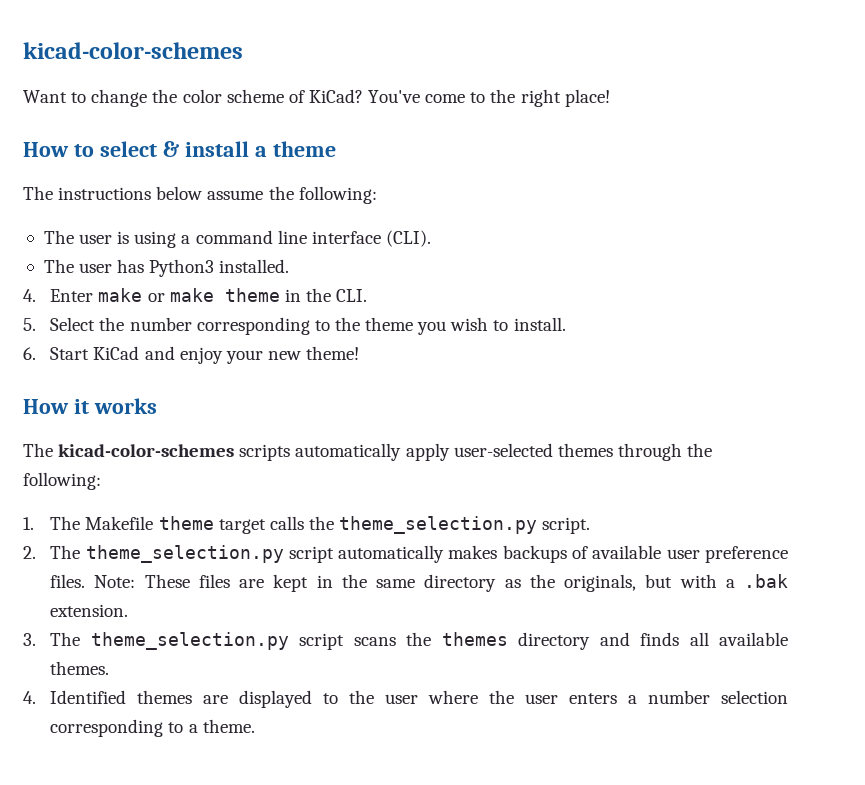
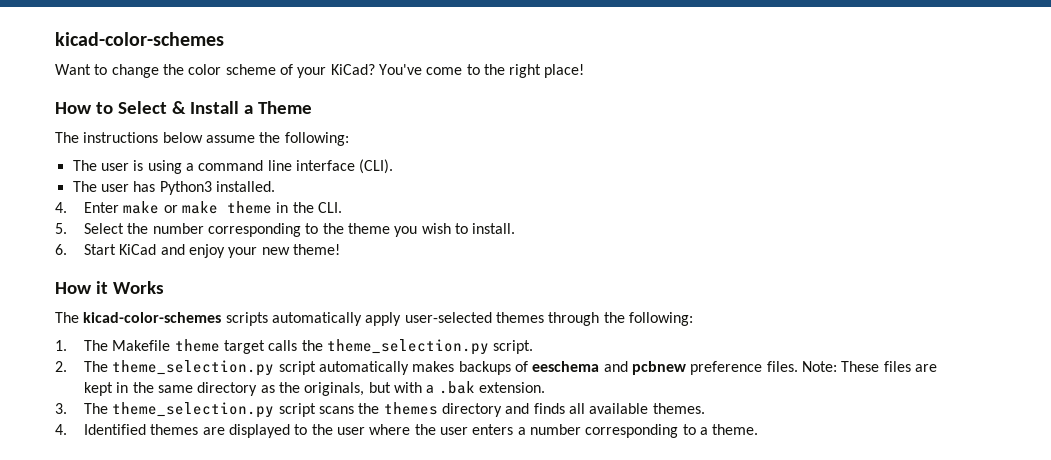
(305, 96) none -> [297,67,327,78] your
[99,141,336,157] select & install a theme -> [117,101,312,114] Select & Install a Theme
[93,398,157,414] works -> [112,281,164,294] Works
[592,545,700,559] available user -> [532,361,686,375] eeschema and pcbnew
[721,690,789,704] selection -> (581, 429) none

